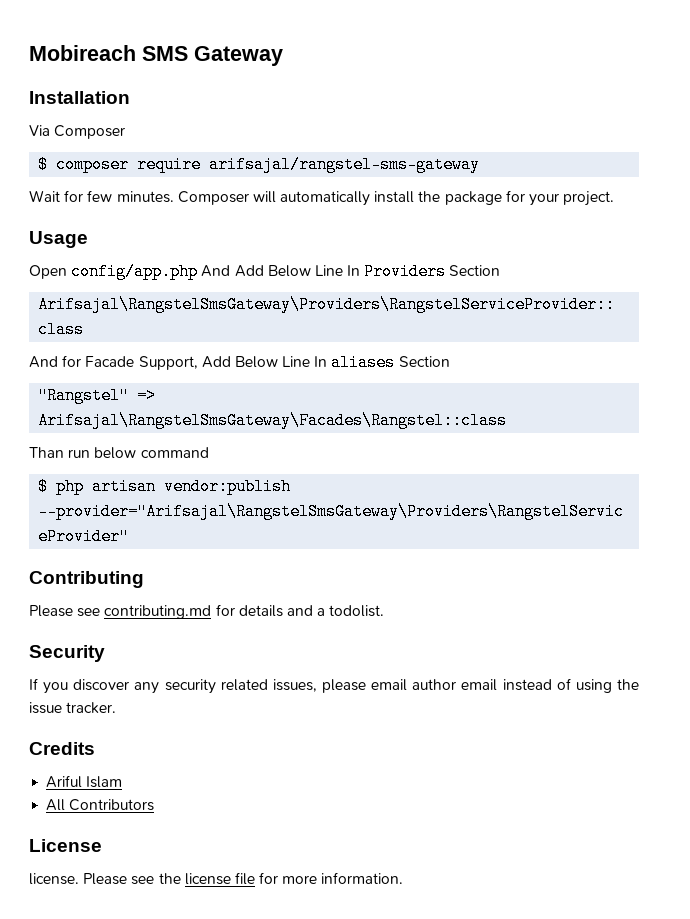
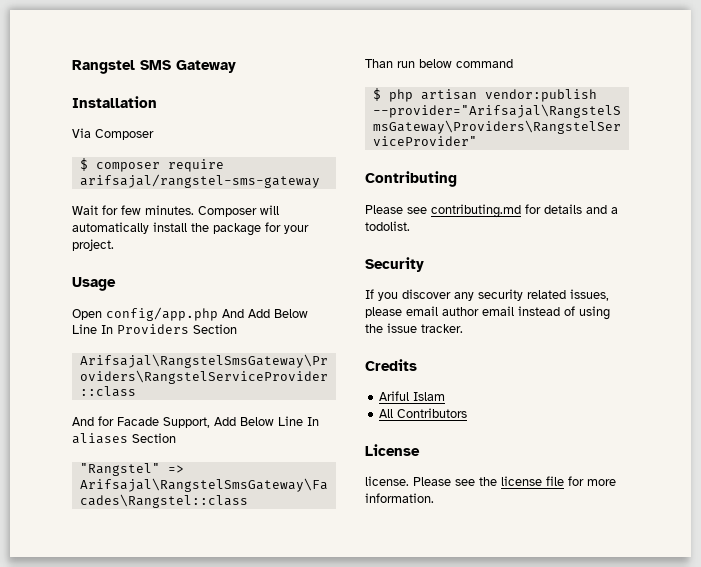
[29,45,136,61] Mobireach -> [72,60,135,74] Rangstel

